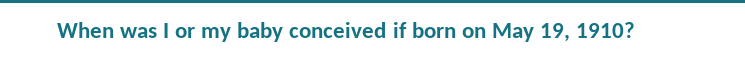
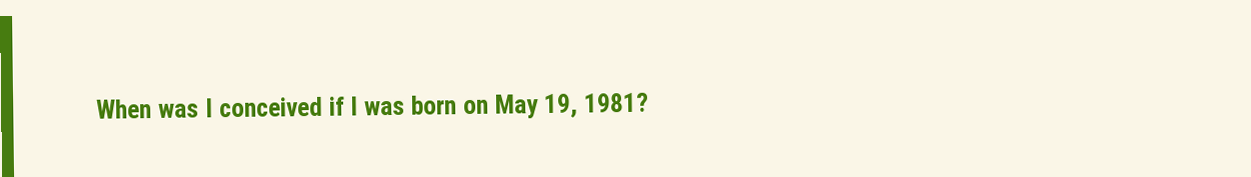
[175,22,407,42] or my baby conceived if -> [218,96,406,118] conceived if I was
[575,22,635,38] 1910? -> [583,92,649,113] 1981?

